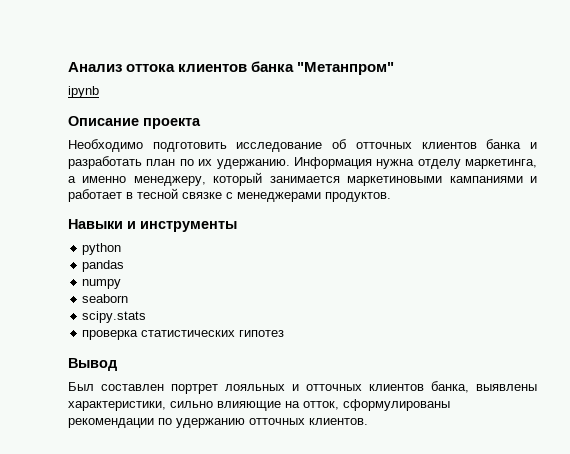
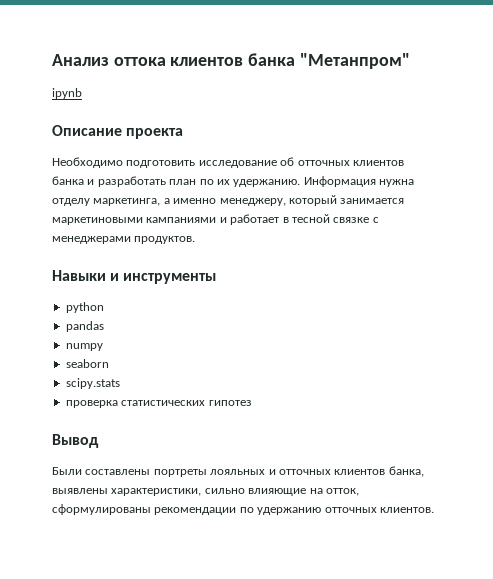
[68,382,218,394] Был составлен портрет -> [52,467,207,477] Были составлены портреты

